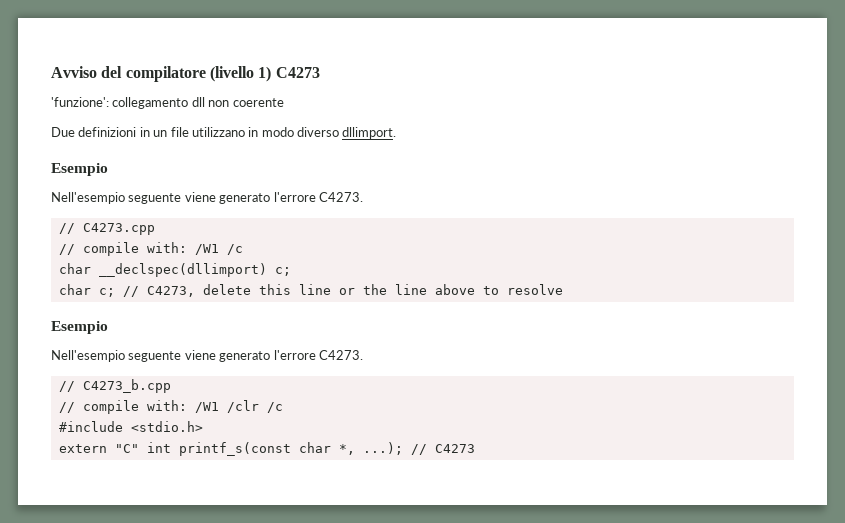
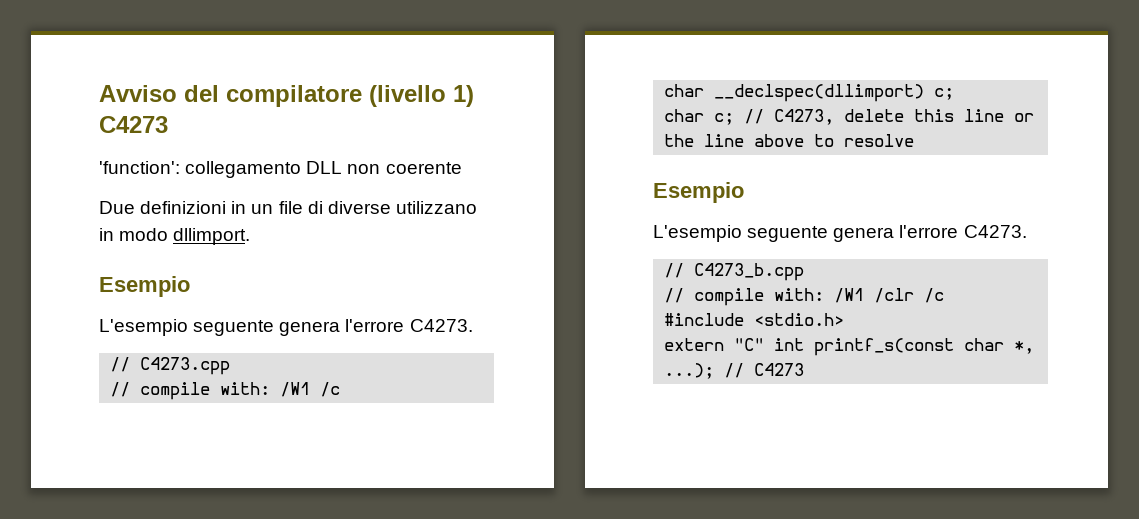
[51,97,205,109] 'funzione': collegamento dll -> [99,161,343,178] 'function': collegamento DLL
(189, 132) none -> [307,201,391,214] di diverse
[297,127,339,137] diverso -> (169, 234) none
[51,192,271,204] Nell'esempio seguente viene generato -> [99,319,341,336] L'esempio seguente genera
[51,350,271,362] Nell'esempio seguente viene generato -> [653,225,895,242] L'esempio seguente genera

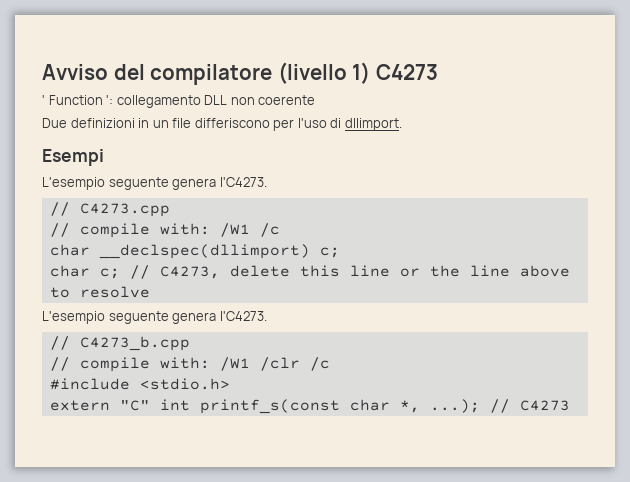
[99,161,180,174] 'function': -> [42,95,114,105] ' Function ':
[307,201,477,214] [99,228,169,241] di diverse utilizzano in modo -> [194,118,342,131] differiscono per l'uso di
[99,276,190,297] [99,319,473,336] Esempio // L'esempio seguente genera l'errore C4273. -> [42,149,104,166] [42,177,267,190] Esempi // L'esempio seguente genera l'C4273.
[653,182,744,203] [653,225,1027,242] // Esempio // L'esempio seguente genera l'errore C4273. -> [42,311,267,324] // L'esempio seguente genera l'C4273.

